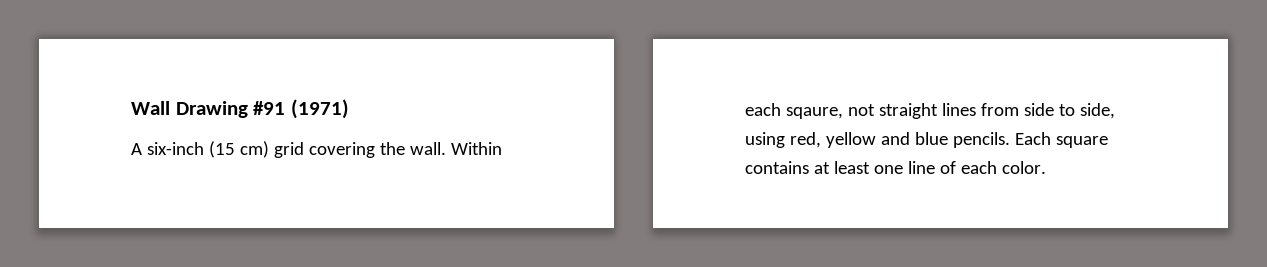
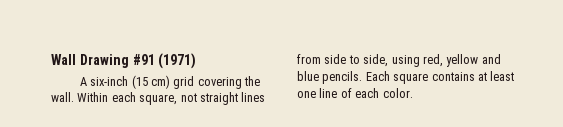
[785,107,843,119] sqaure, -> [139,94,178,105] square,

